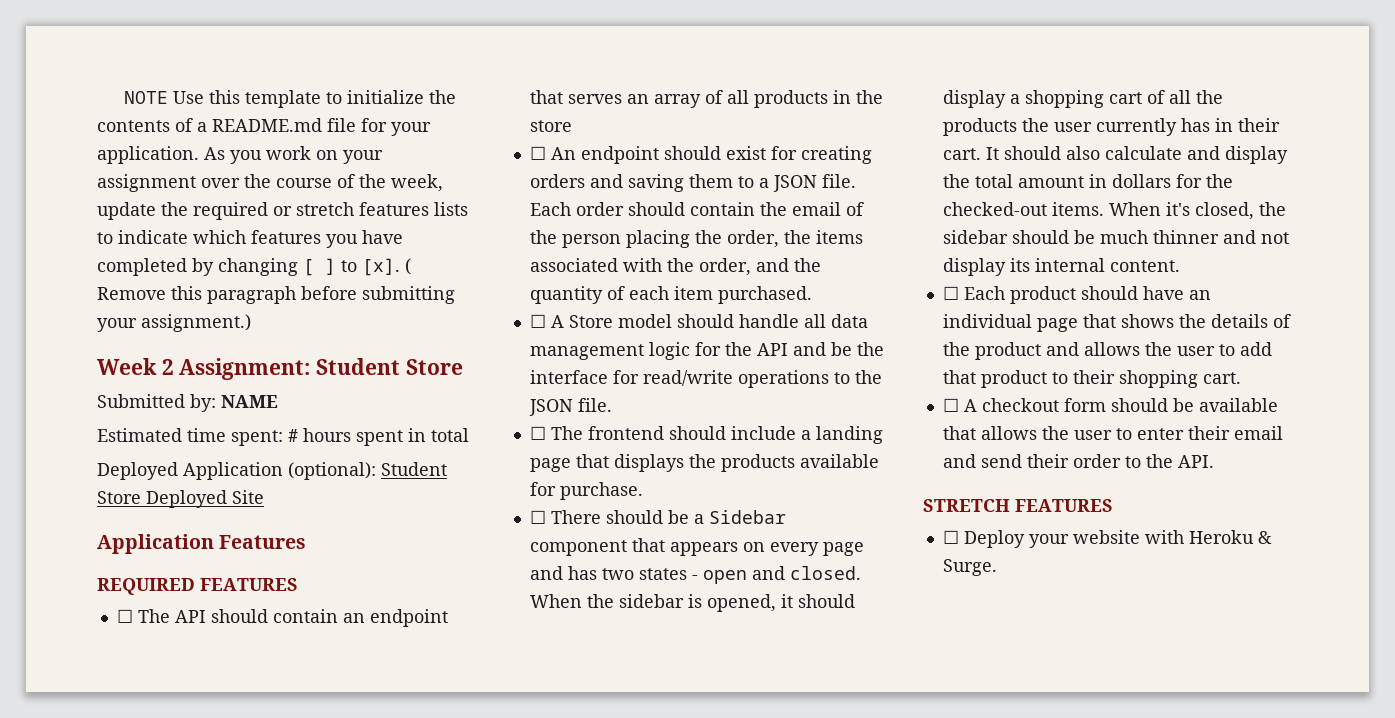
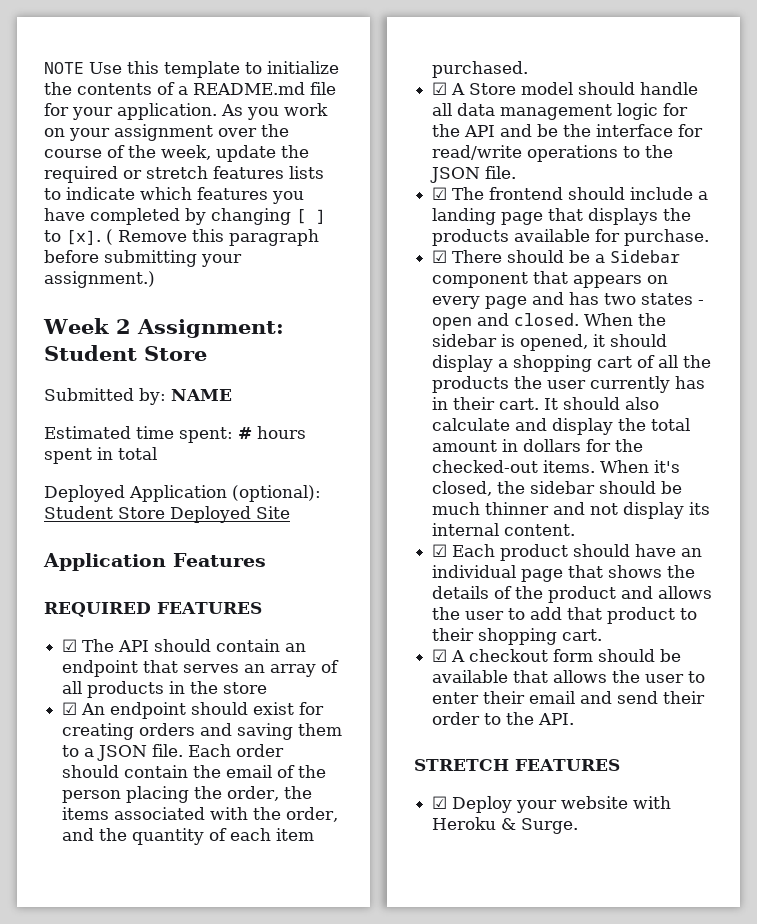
[116,609,133,623] ☐ -> [62,639,78,652] ☑
[529,146,546,160] ☐ -> [62,702,78,715] ☑
[529,314,546,328] ☐ -> [432,82,448,95] ☑
[529,426,546,440] ☐ -> [432,187,448,200] ☑
[529,510,546,524] ☐ -> [432,250,448,263] ☑
[942,286,959,300] ☐ -> [432,544,448,557] ☑
[942,398,959,412] ☐ -> [432,649,448,662] ☑
[942,530,959,544] ☐ -> [432,796,448,809] ☑

